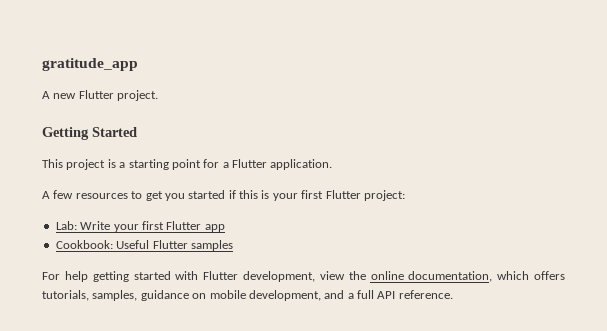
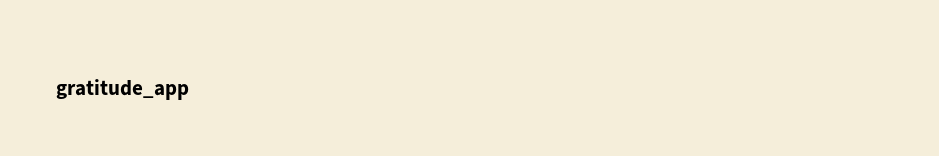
[42,90,159,101] [42,127,137,140] [42,159,333,170] [42,190,405,201] [55,221,225,232] [55,240,233,251] [42,271,565,282] [42,290,453,301] // A new Flutter project. // Getting Started // This project is a starting point for a Flutter application. // A few resources to get you started if this is your first Flutter project: // Lab: Write your first Flutter app // Cookbook: Useful Flutter samples // For help getting started with Flutter development, view the online documentation, which offers tutorials, samples, guidance on mobile development, and a full API reference. -> (189, 89) none

